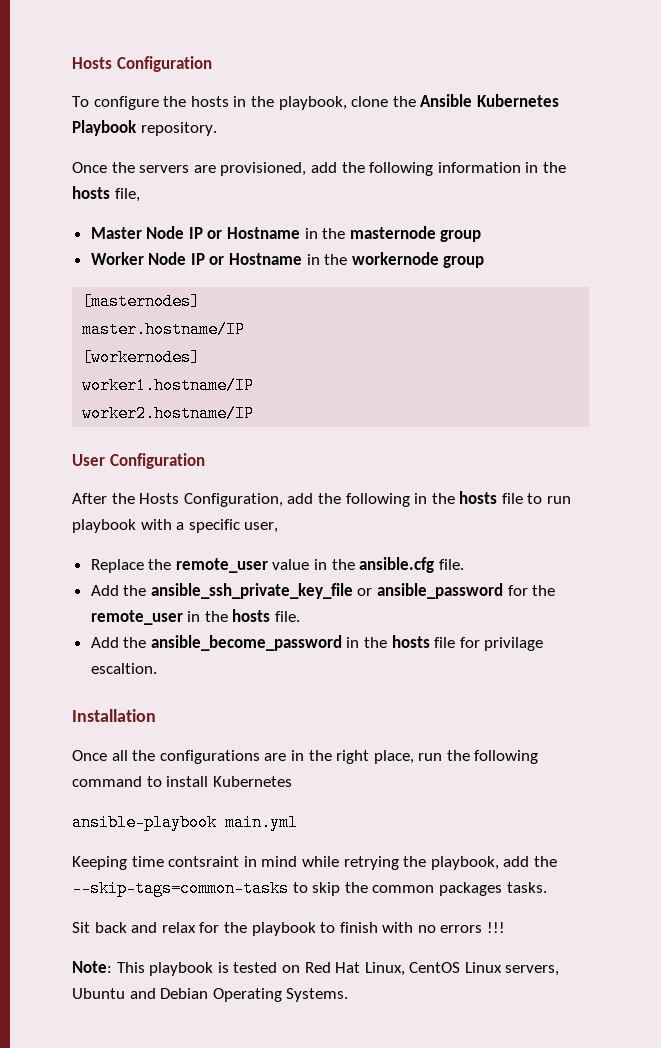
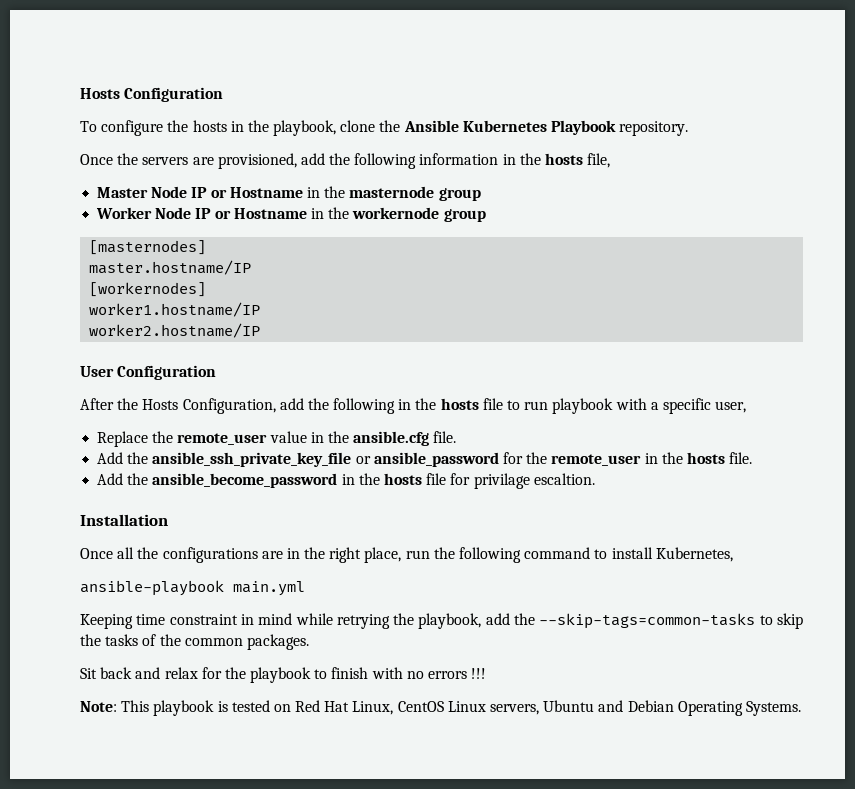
[212,776,292,787] Kubernetes -> [655,547,733,562] Kubernetes,
[168,856,240,867] contsraint -> [169,614,238,625] constraint
[372,882,547,896] common packages tasks. -> [105,634,309,650] tasks of the common packages.

